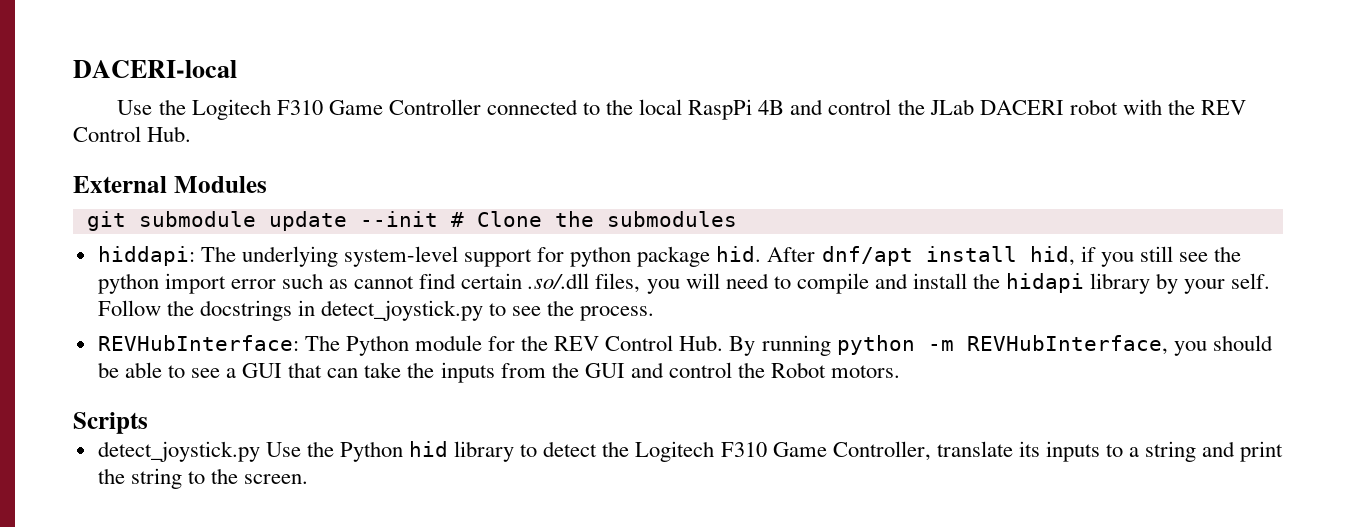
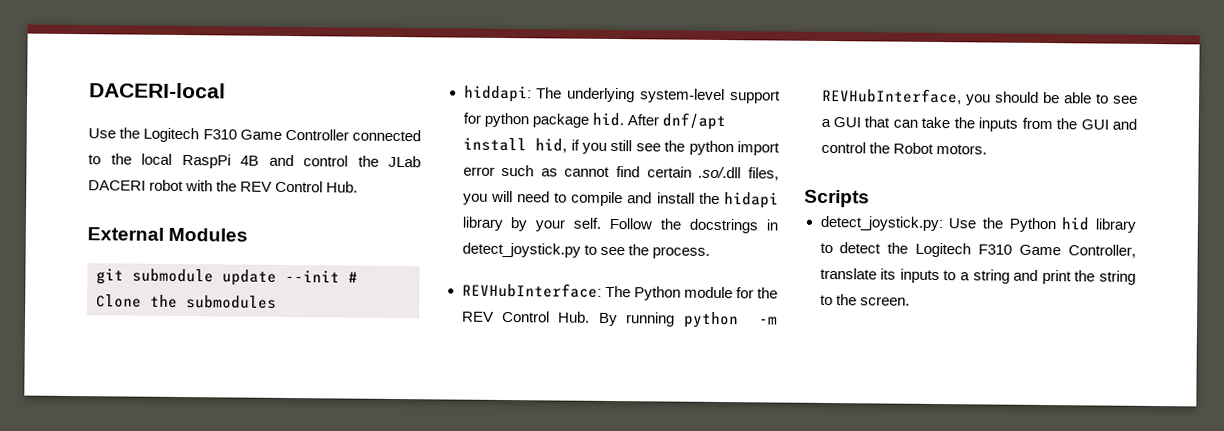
[97,441,260,462] detect_joystick.py -> [819,215,943,232] detect_joystick.py:

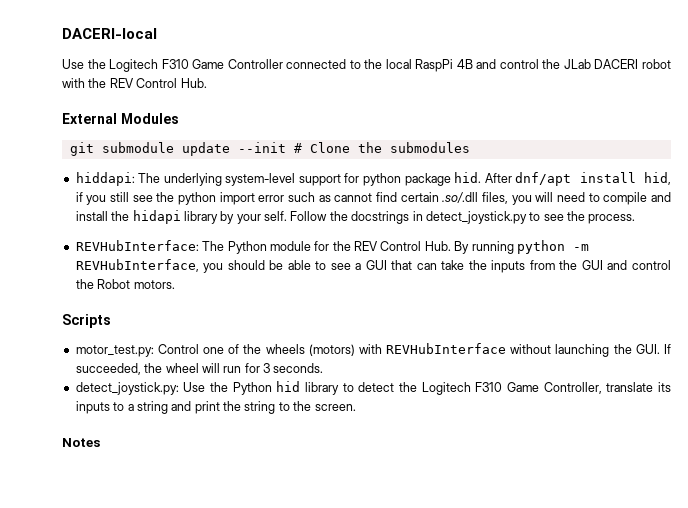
(870, 198) none -> [75,343,671,357] [75,363,324,375] // motor_test.py: Control one of the wheels (motors) with REVHubInterface without launching the GUI. If succeeded, the wheel will run for 3 seconds.
(910, 301) none -> [62,438,100,447] // Notes

